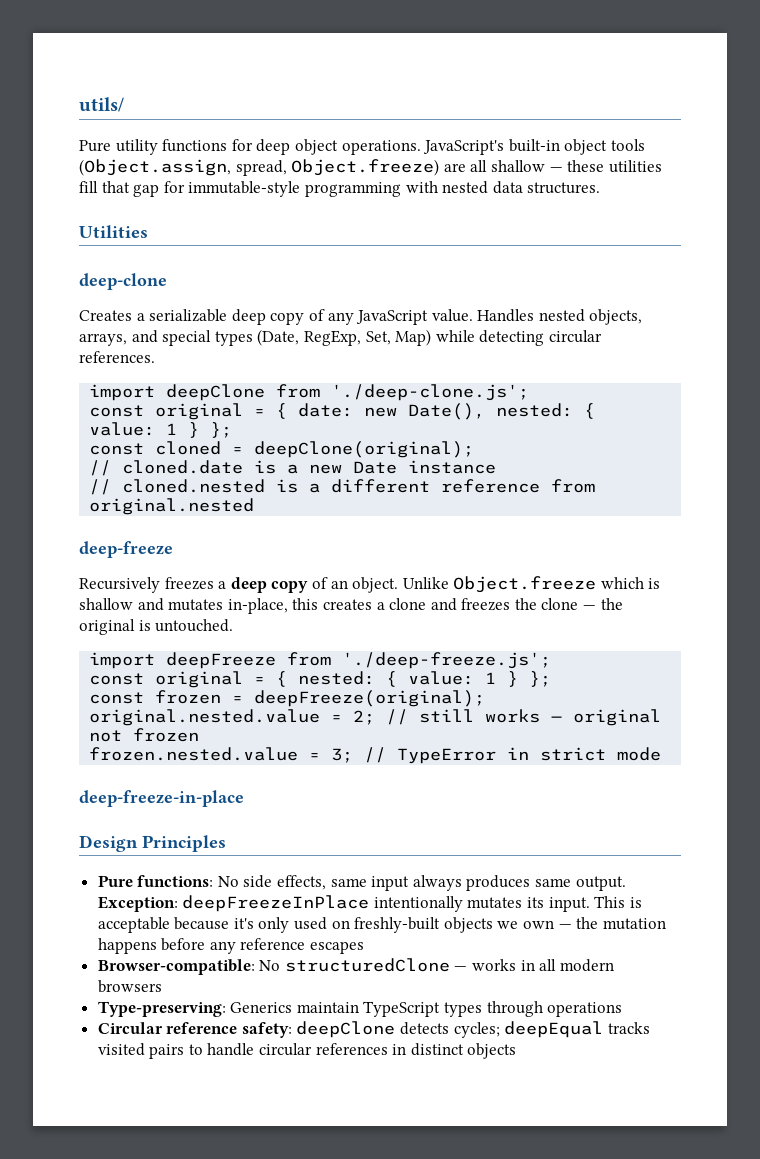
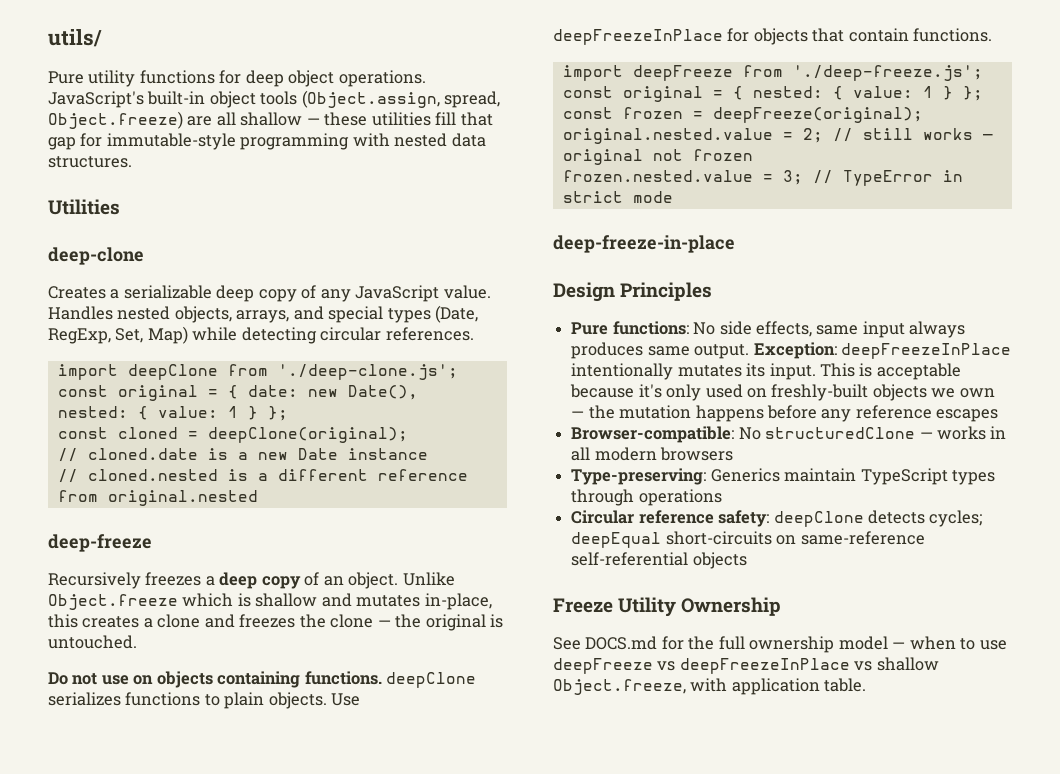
(234, 625) none -> [48,671,477,688] [48,692,361,709] [553,28,993,45] // Do not use on objects containing functions. deepClone serializes functions to plain objects. Use deepFreezeInPlace for objects that contain functions.
[607,1022,650,1034] [97,1043,517,1059] tracks visited pairs to handle circular references in distinct objects -> [665,531,925,545] [571,552,747,569] [553,597,782,617] [553,636,1007,653] [553,657,939,674] [553,678,867,695] short-circuits on same-reference self-referential objects // Freeze Utility Ownership // See DOCS.md for the full ownership model — when to use deepFreeze vs deepFreezeInPlace vs shallow Object.freeze, with application table.

